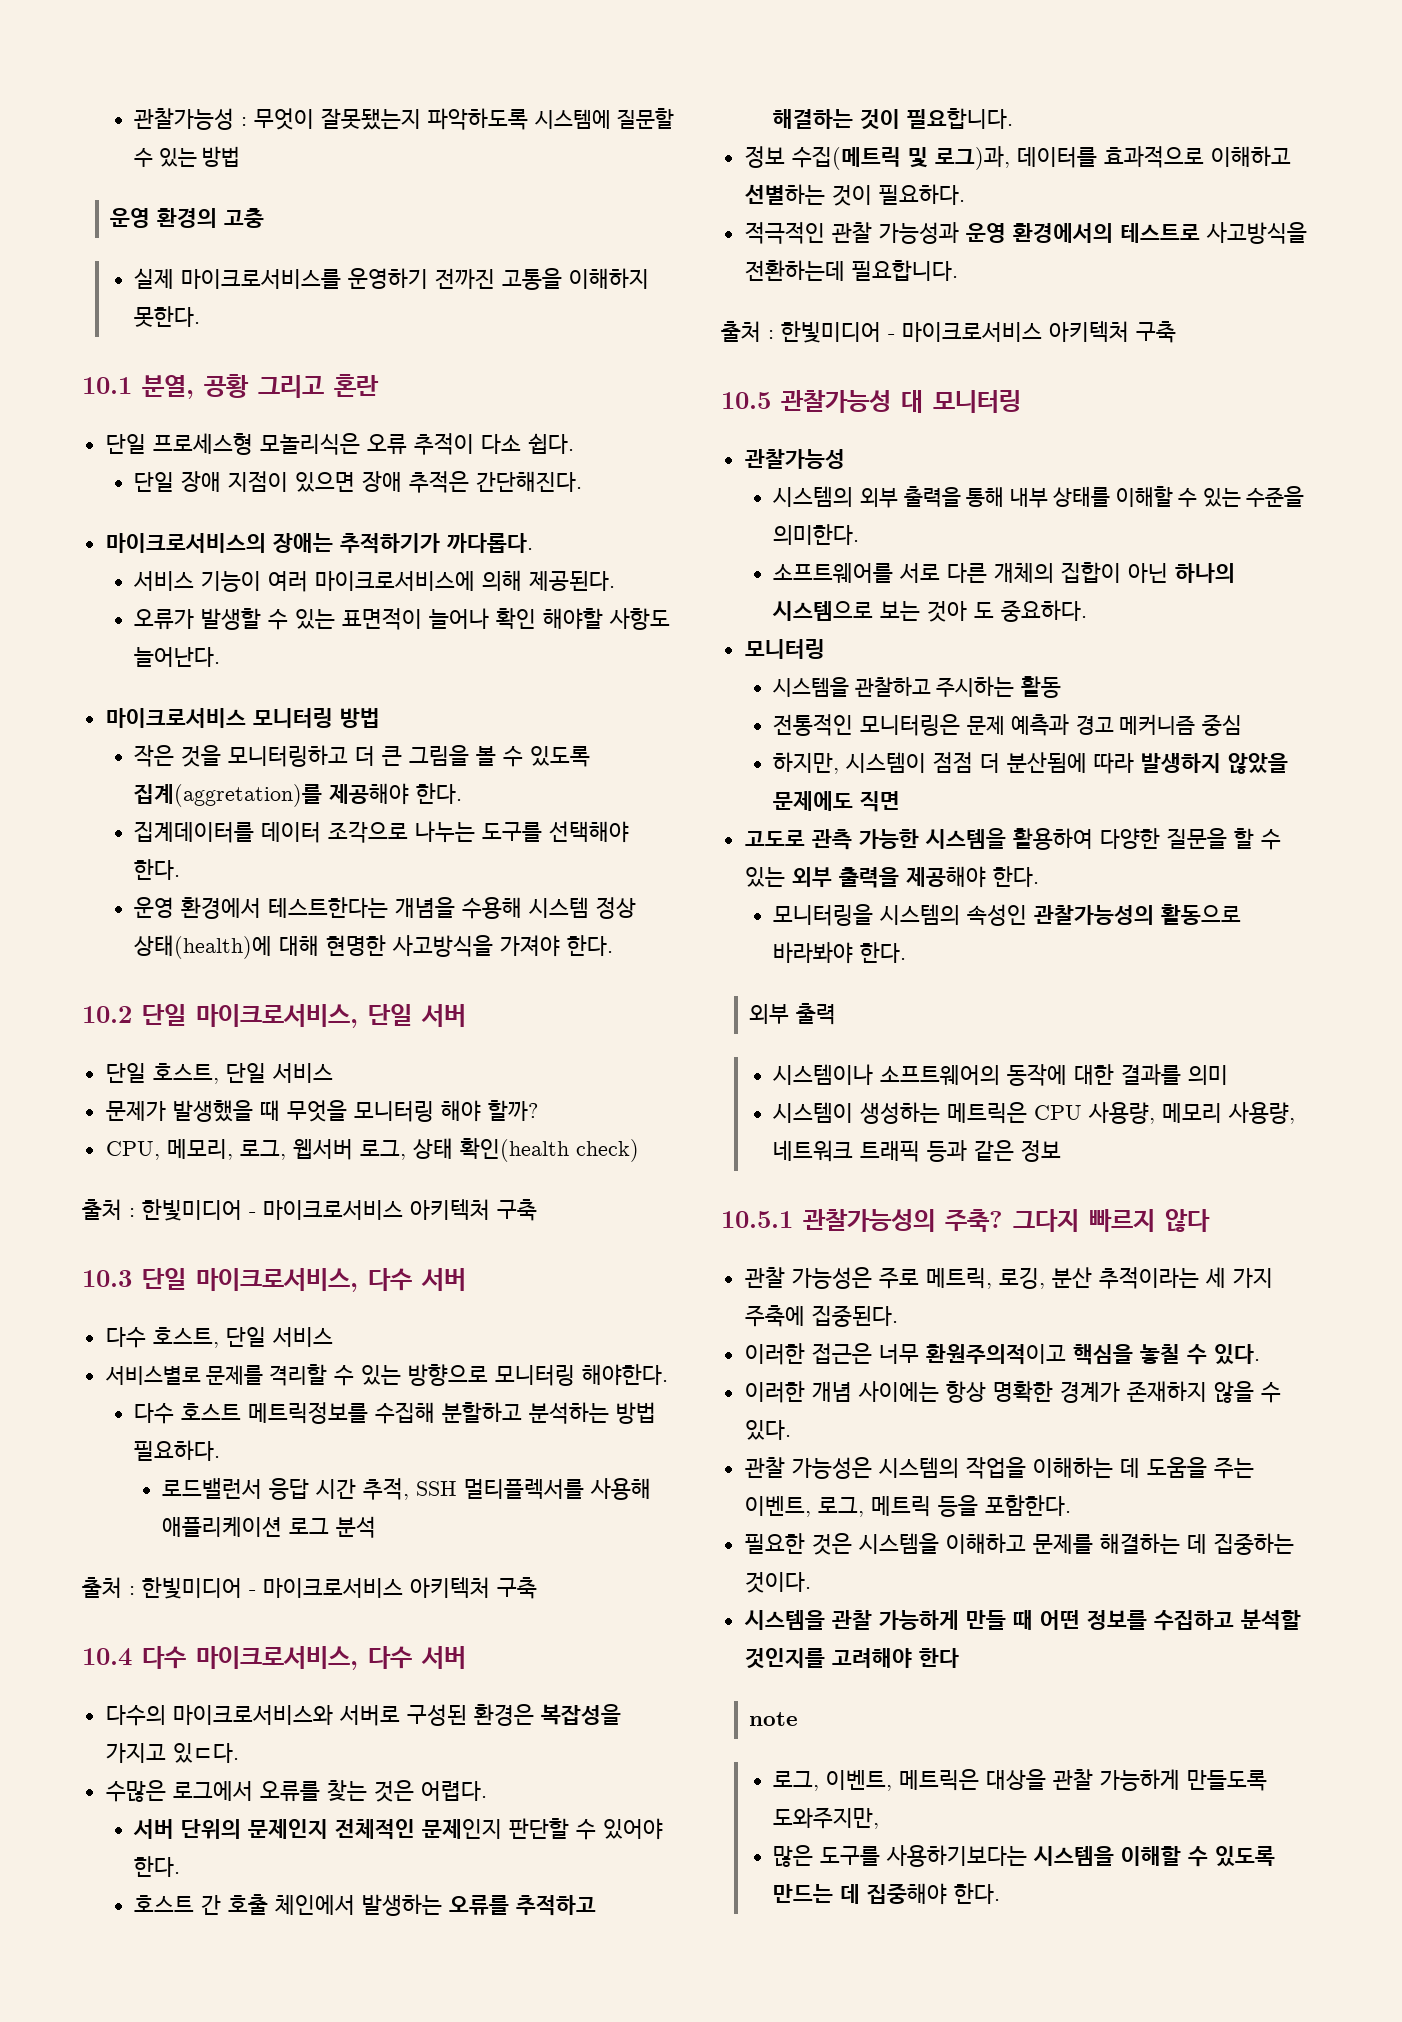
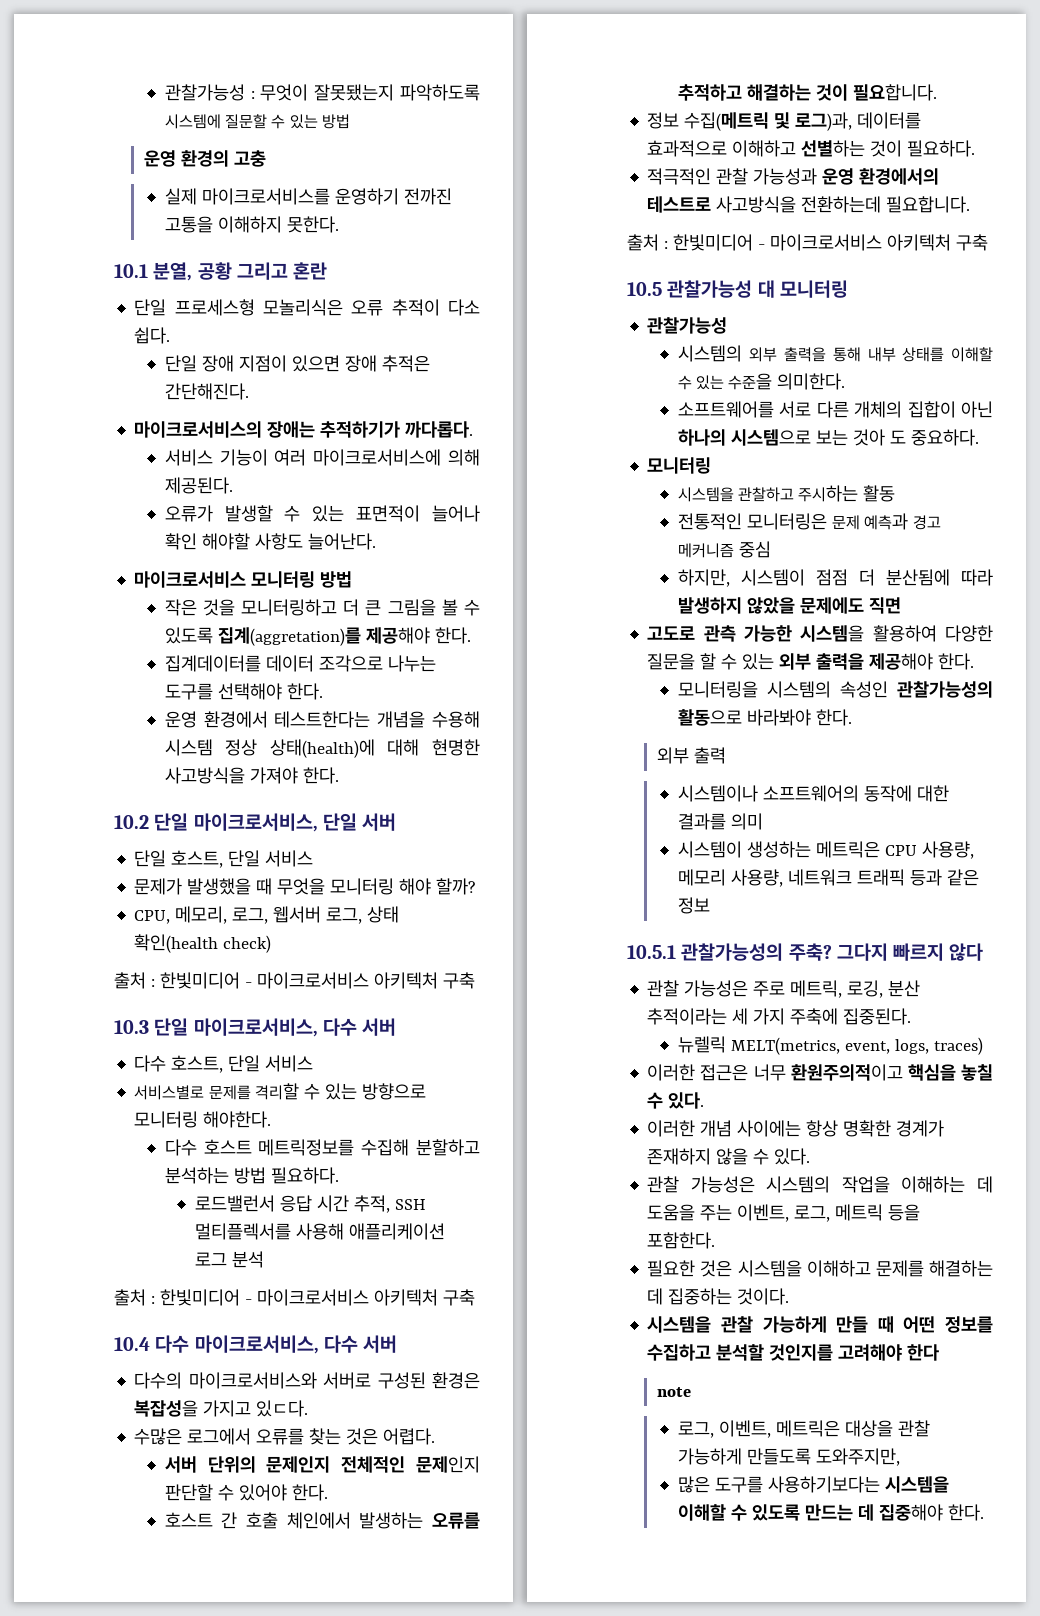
(898, 1316) none -> [677,1036,983,1055] // 뉴렐릭 MELT(metrics, event, logs, traces)

